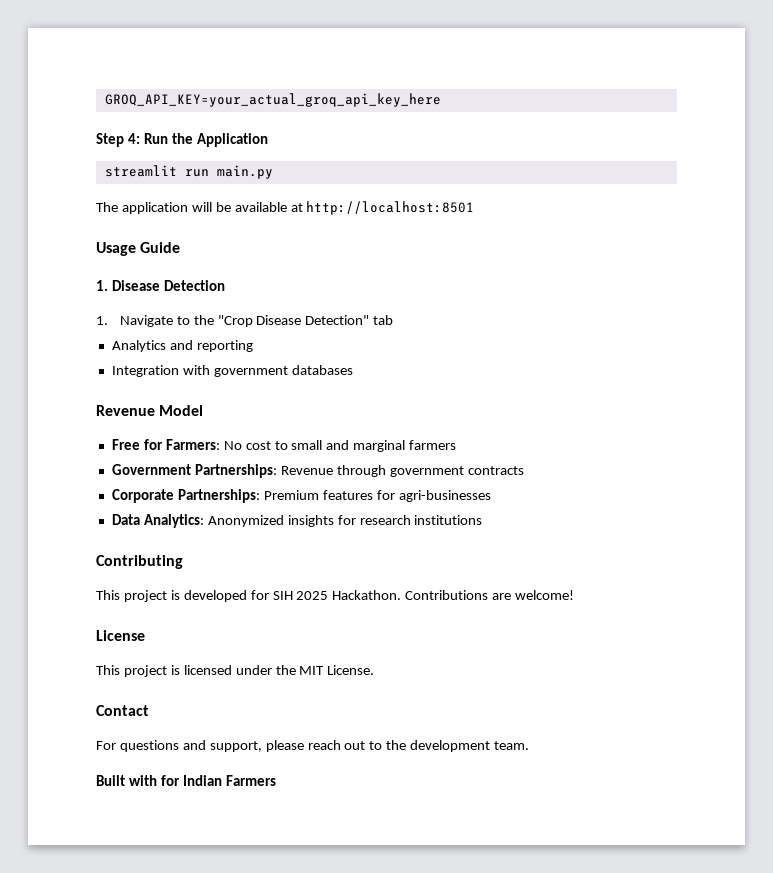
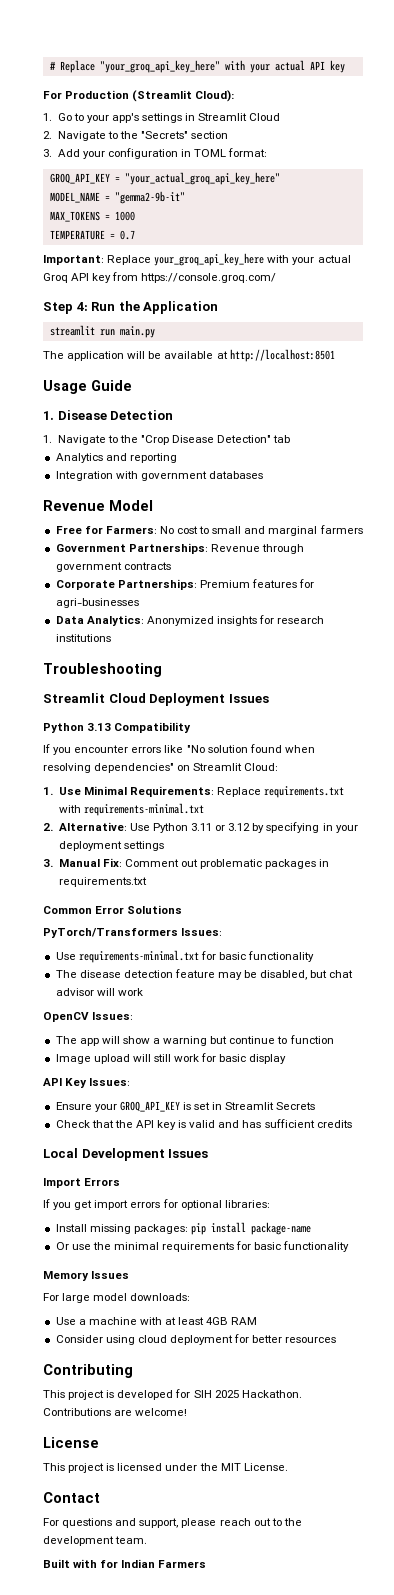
[104,93,441,107] GROQ_API_KEY=your_actual_groq_api_key_here -> [49,60,345,73] [43,90,235,102] [43,113,281,123] [43,131,229,141] [43,148,268,159] [49,172,280,185] [49,191,185,204] [49,211,135,222] [49,230,135,240] [43,253,351,266] [43,272,277,283] # Replace "your_groq_api_key_here" with your actual API key // For Production (Streamlit Cloud): // 1. Go to your app's settings in Streamlit Cloud // 2. Navigate to the "Secrets" section // 3. Add your configuration in TOML format: // GROQ_API_KEY = "your_actual_groq_api_key_here" // MODEL_NAME = "gemma2-9b-it" // MAX_TOKENS = 1000 // TEMPERATURE = 0.7 // Important: Replace your_groq_api_key_here with your actual Groq API key from https://console.groq.com/
(483, 520) none -> [43,663,162,677] [43,693,269,706] [43,722,192,733] [43,744,315,755] [43,763,279,773] [43,786,345,798] [58,803,204,816] [43,822,358,833] [58,841,164,851] [43,858,330,869] [58,877,147,887] [43,905,183,914] [43,928,223,938] [55,950,315,963] [55,969,354,980] [55,988,143,996] [43,1012,134,1022] [55,1035,334,1046] [55,1053,287,1064] [43,1078,131,1088] [55,1101,316,1112] [55,1119,352,1130] [43,1148,209,1161] [43,1178,121,1188] [43,1199,270,1210] [55,1222,311,1235] [55,1241,350,1252] [43,1271,130,1281] [43,1293,191,1303] [55,1317,258,1325] [55,1334,337,1345] // Troubleshooting // Streamlit Cloud Deployment Issues // Python 3.13 Compatibility // If you encounter errors like "No solution found when resolving dependencies" on Streamlit Cloud: // 1. Use Minimal Requirements: Replace requirements.txt with requirements-minimal.txt // 2. Alternative: Use Python 3.11 or 3.12 by specifying in your deployment settings // 3. Manual Fix: Comment out problematic packages in requirements.txt // Common Error Solutions // PyTorch/Transformers Issues: // Use requirements-minimal.txt for basic functionality // The disease detection feature may be disabled, but chat advisor will work // OpenCV Issues: // The app will show a warning but continue to function // Image upload will still work for basic display // API Key Issues: // Ensure your GROQ_API_KEY is set in Streamlit Secrets // Check that the API key is valid and has sufficient credits // Local Development Issues // Import Errors // If you get import errors for optional libraries: // Install missing packages: pip install package-name // Or use the minimal requirements for basic functionality // Memory Issues // For large model downloads: // Use a machine with at least 4GB RAM // Consider using cloud deployment for better resources

